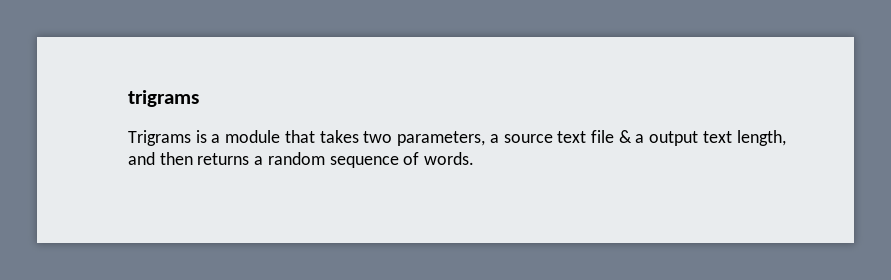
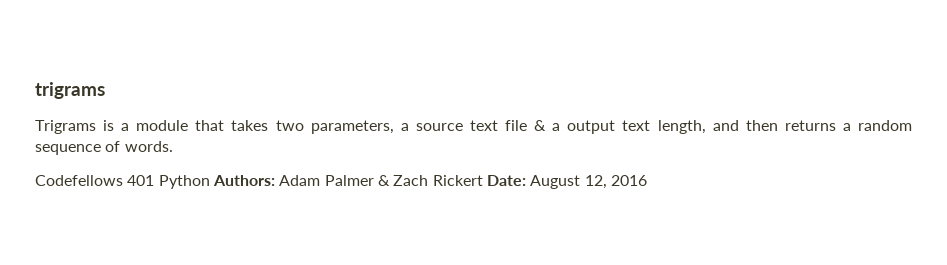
(475, 158) none -> [35,175,647,189] // Codefellows 401 Python Authors: Adam Palmer & Zach Rickert Date: August 12, 2016

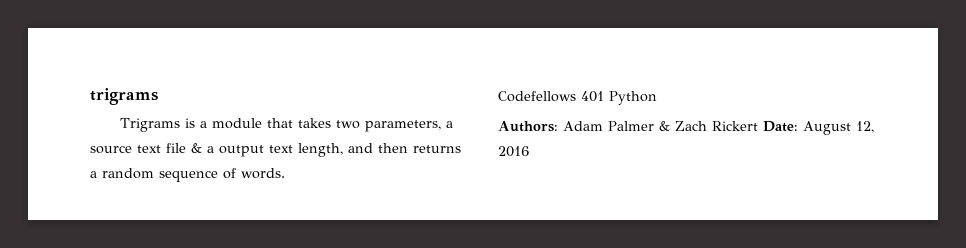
(210, 182) none -> (657, 98) //

